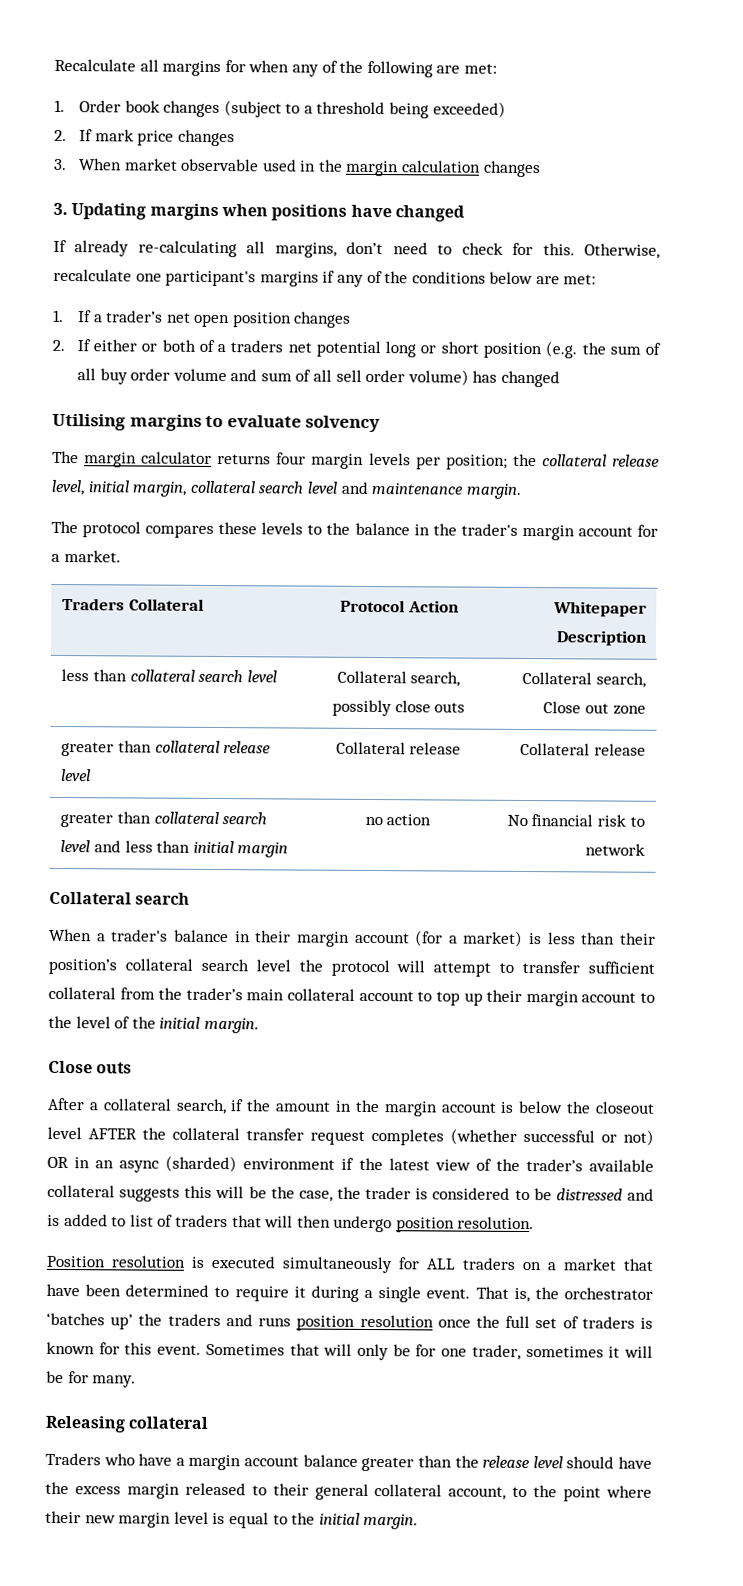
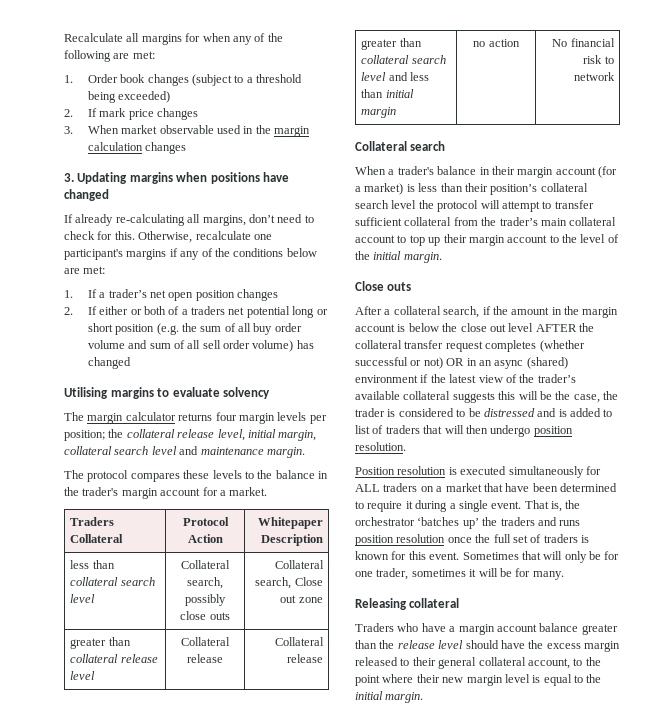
[595,1101,655,1114] closeout -> [460,323,506,332] close out
[165,1155,238,1173] (sharded) -> [526,357,568,369] (shared)

